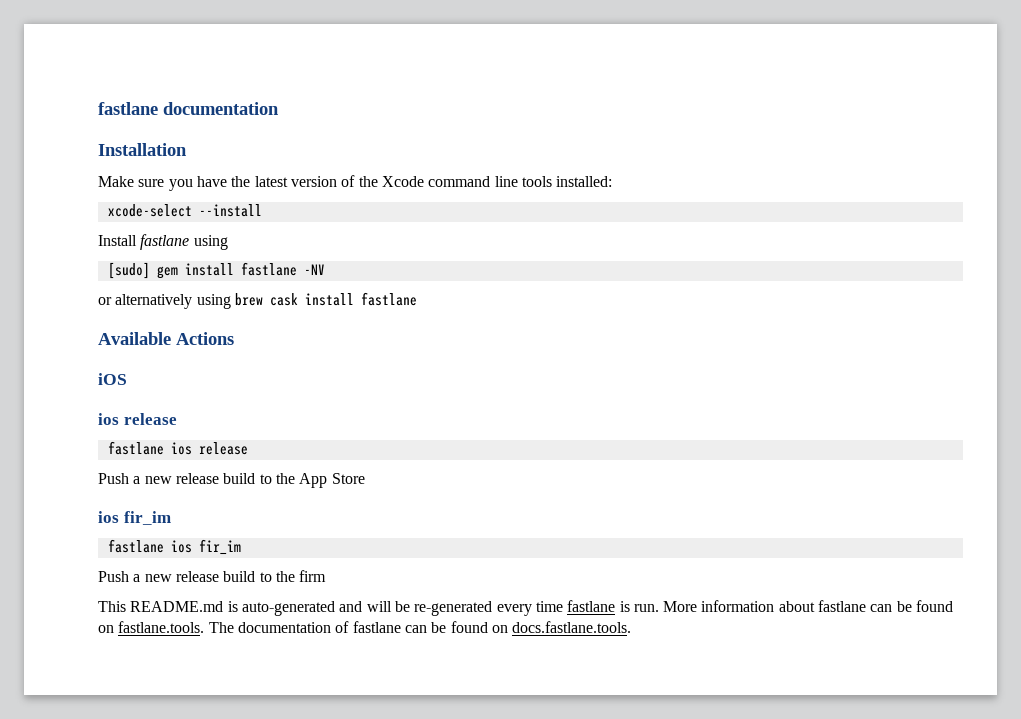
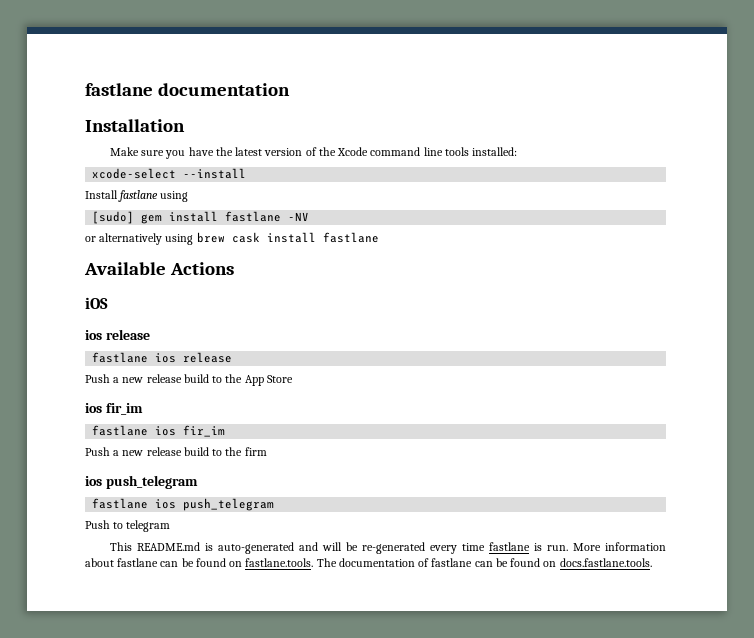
(327, 576) none -> [85,475,198,489] [92,498,275,511] [85,520,171,532] // ios push_telegram // fastlane ios push_telegram // Push to telegram

